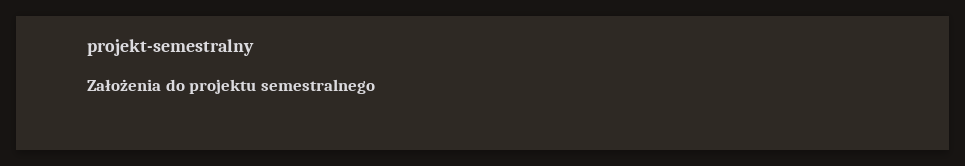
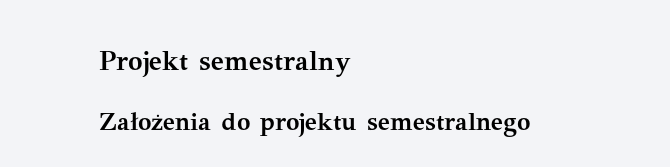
[87,39,254,56] projekt-semestralny -> [99,51,351,77] Projekt semestralny

